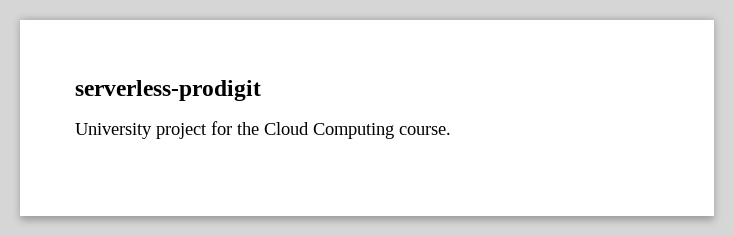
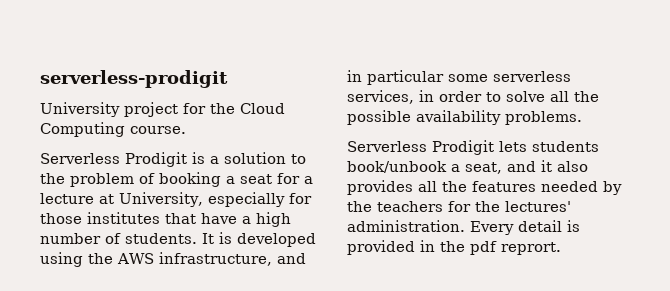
(451, 130) none -> [40,152,306,167] [40,172,313,187] [40,192,312,207] [40,212,291,227] [40,232,316,247] [40,252,306,267] [347,70,571,85] [347,90,599,104] [347,110,582,125] [347,140,599,155] [347,160,588,174] [347,180,622,195] [347,201,571,212] [347,220,580,235] [347,240,561,255] // Serverless Prodigit is a solution to the problem of booking a seat for a lecture at University, especially for those institutes that have a high number of students. It is developed using the AWS infrastructure, and in particular some serverless services, in order to solve all the possible availability problems. // Serverless Prodigit lets students book/unbook a seat, and it also provides all the features needed by the teachers for the lectures' administration. Every detail is provided in the pdf reprort.

